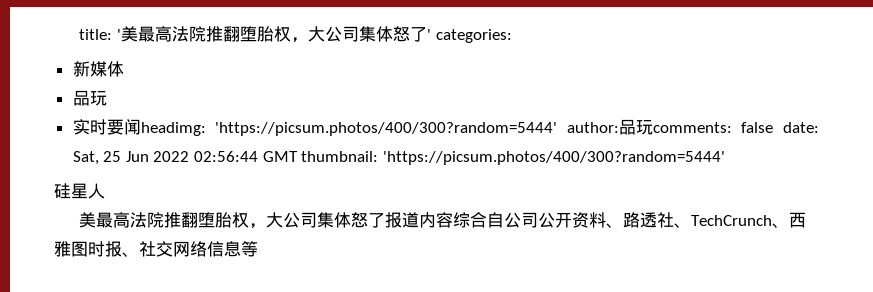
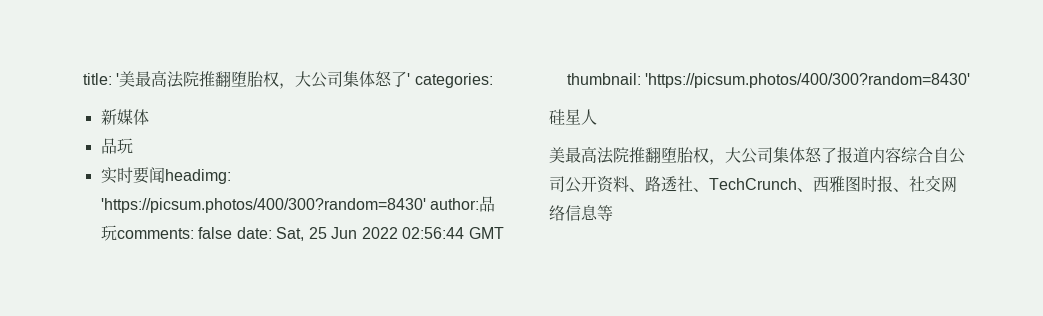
[215,122,558,136] 'https://picsum.photos/400/300?random=5444' -> [100,198,426,213] 'https://picsum.photos/400/300?random=8430'
[382,151,725,165] 'https://picsum.photos/400/300?random=5444' -> [644,73,970,88] 'https://picsum.photos/400/300?random=8430'

